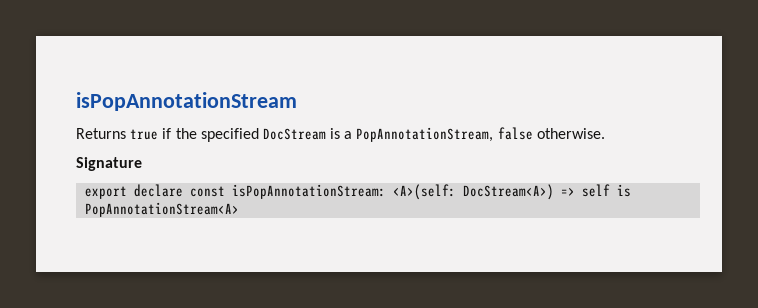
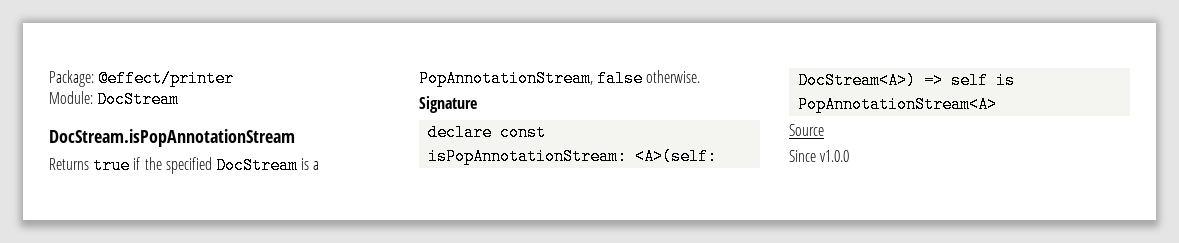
[76,92,297,111] isPopAnnotationStream -> [49,70,235,87] [49,91,180,108] [49,129,295,147] Package: @effect/printer // Module: DocStream // DocStream.isPopAnnotationStream
[85,186,128,199] export -> (477, 104) none
(240, 209) none -> [789,124,824,136] [789,150,850,162] // Source // Since v1.0.0

